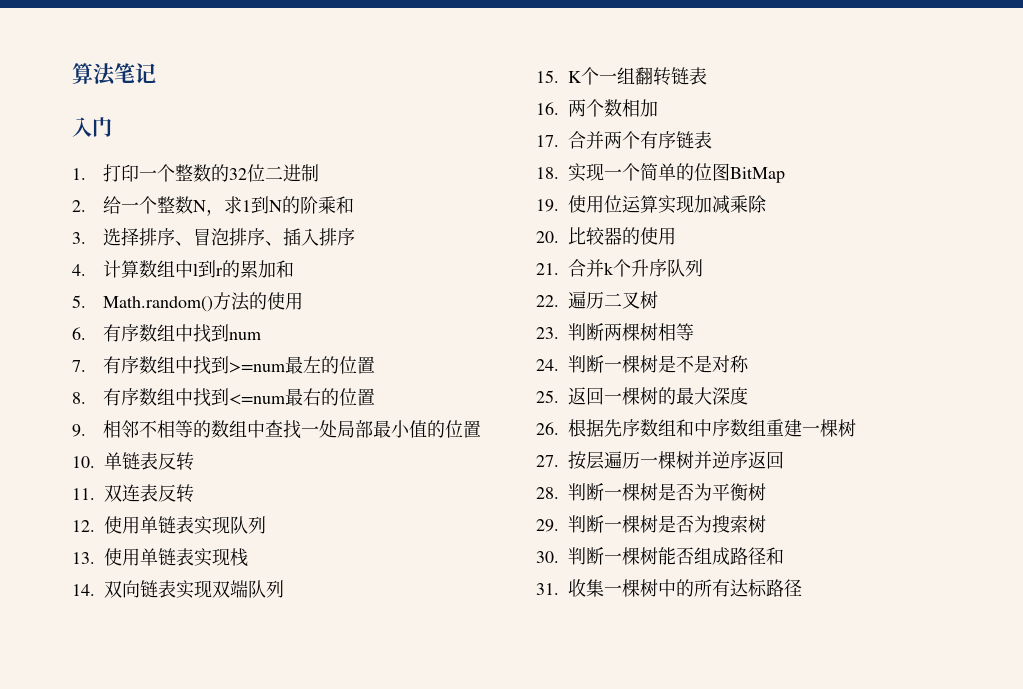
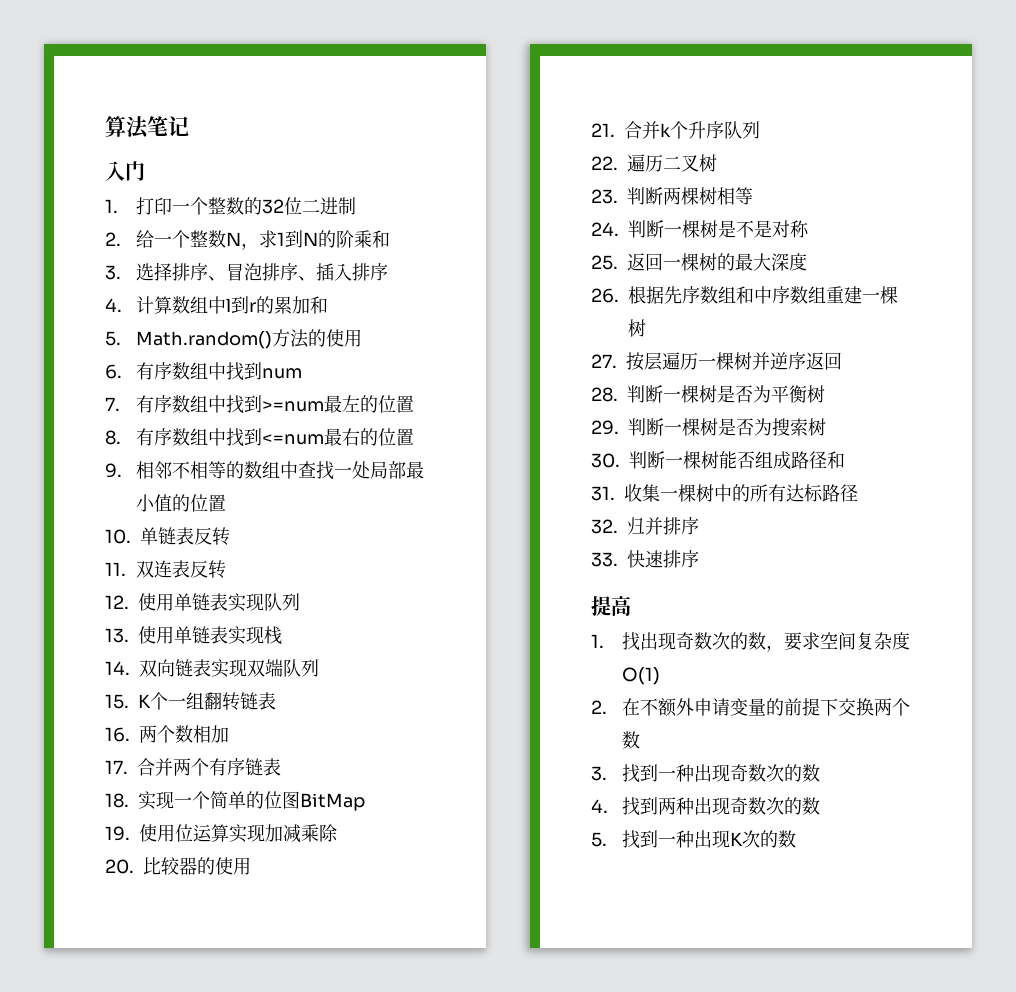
(802, 588) none -> [591,517,699,535] [591,550,699,568] [591,596,631,616] [591,632,911,652] [622,667,661,685] [591,698,911,717] [622,731,641,749] [591,764,821,783] [591,797,821,816] [591,830,797,849] // 32.归并排序 // 33.快速排序 // 提高 // 1.找出现奇数次的数，要求空间复杂度O(1) // 2.在不额外申请变量的前提下交换两个数 // 3.找到一种出现奇数次的数 // 4.找到两种出现奇数次的数 // 5.找到一种出现K次的数

